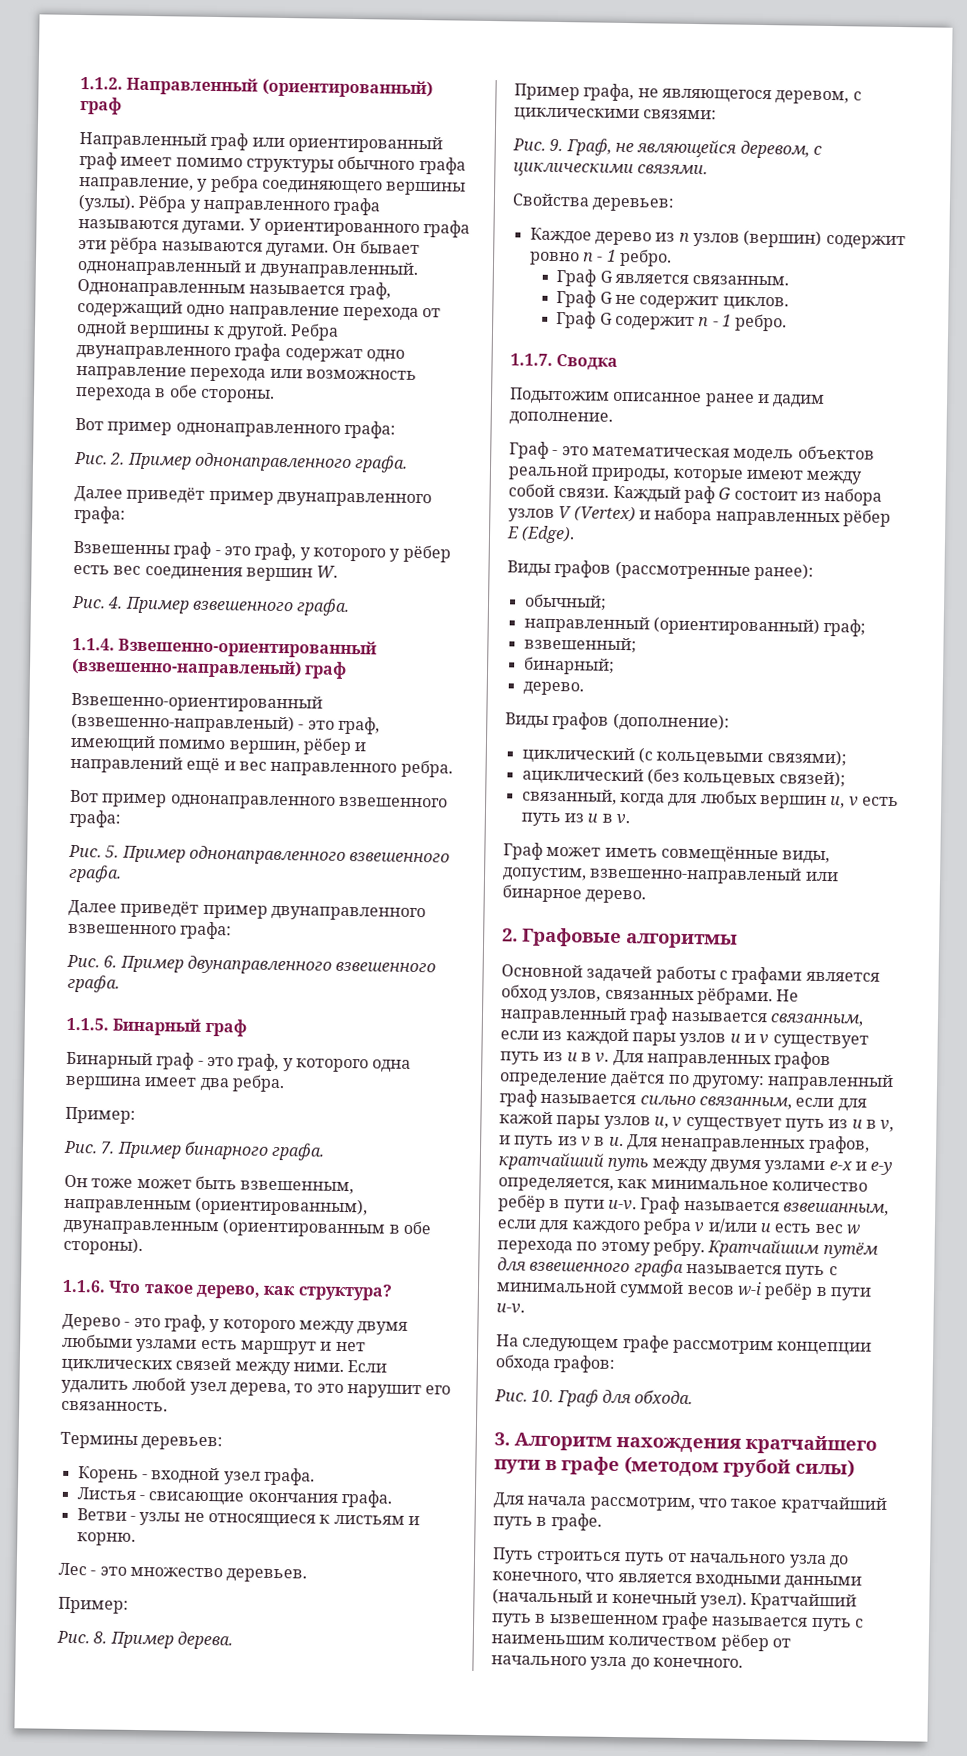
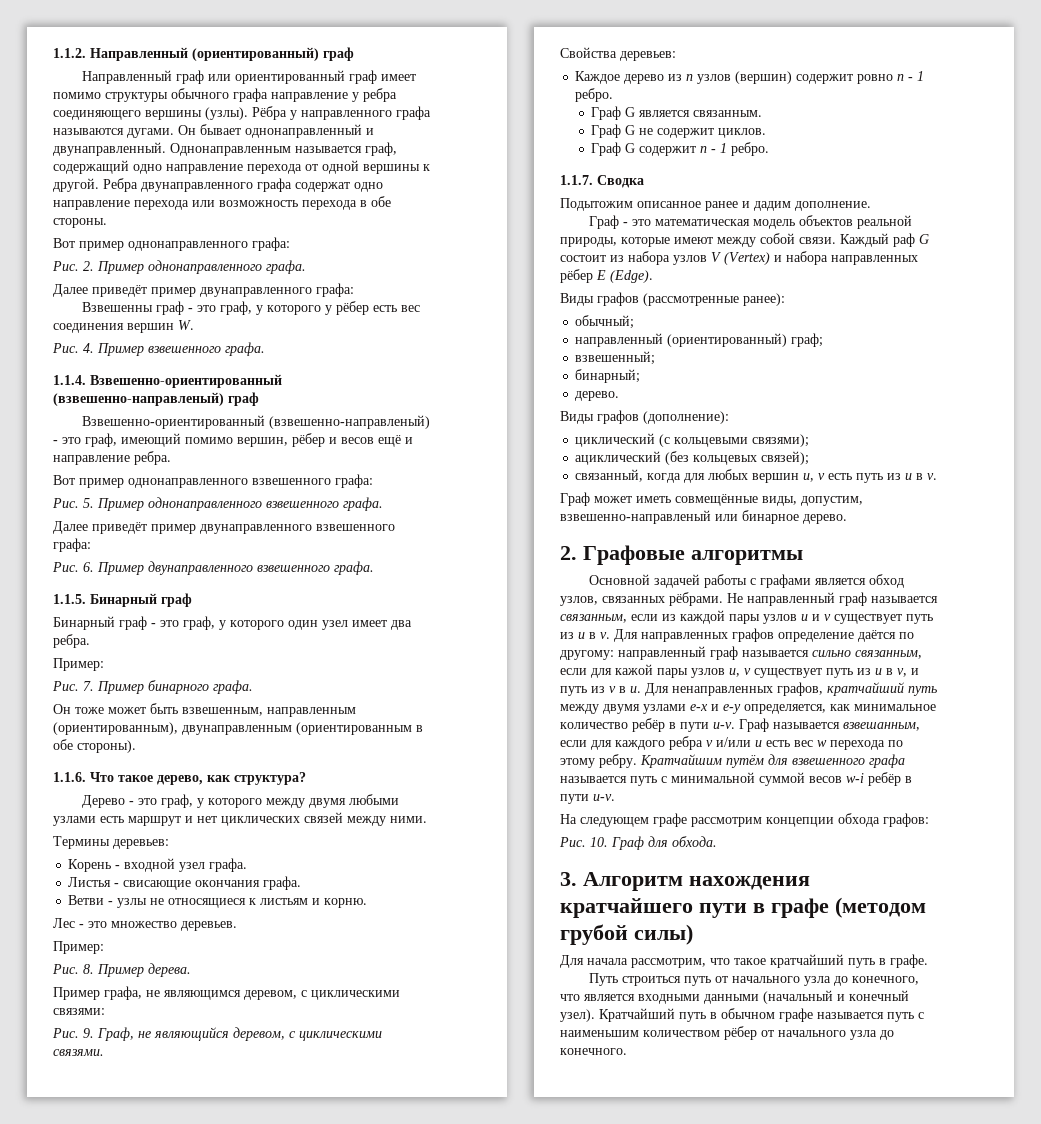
[79,176,194,192] направление, -> [271,92,348,102] направление
[248,218,471,238] [78,236,329,257] У ориентированного графа эти рёбра называются дугами. -> (174, 133) none
[70,755,183,774] направлений -> [341,437,374,444] весов
[238,761,398,777] вес направленного -> [53,455,130,465] направление
[372,1059,412,1073] [65,1075,142,1090] одна вершина -> [288,620,348,630] один узел
[347,1360,388,1373] [61,1376,452,1399] [61,1400,168,1412] Если удалить любой узел дерева, то это нарушит его связанность. -> (427, 819) none
[661,88,772,104] являющегося -> [164,990,241,1000] являющимся
[637,139,738,158] являющейся -> [154,1027,229,1041] являющийся
[549,1614,659,1625] ызвешенном -> [721,1008,775,1019] обычном

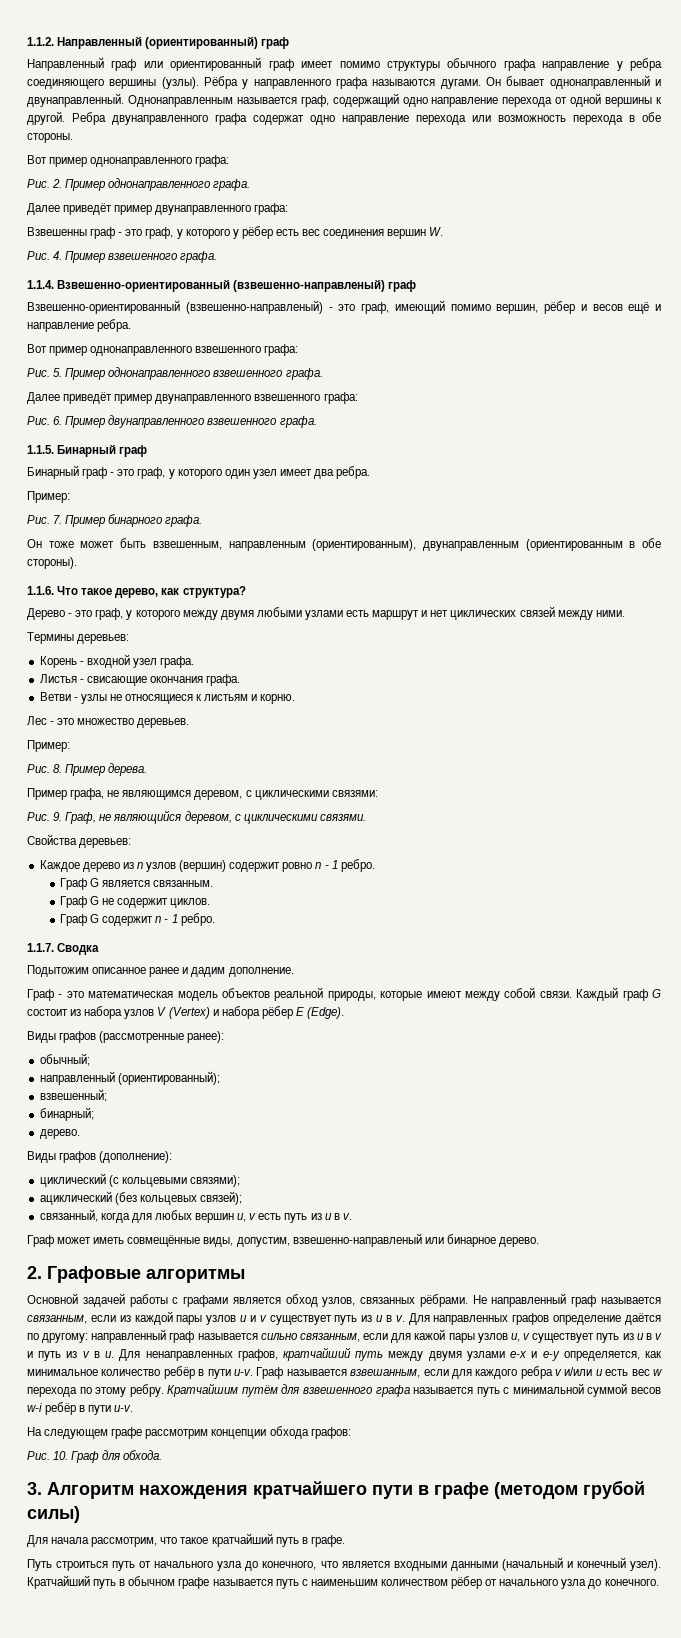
[893,233,915,247] раф -> [622,989,648,1001] граф
[831,255,918,265] направленных -> (260, 1012) none
[667,333,824,347] (ориентированный) граф; -> [117,1071,220,1085] (ориентированный);
[897,668,907,677] v, -> [654,1333,662,1340] v

